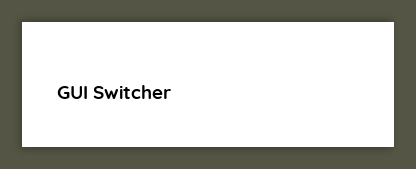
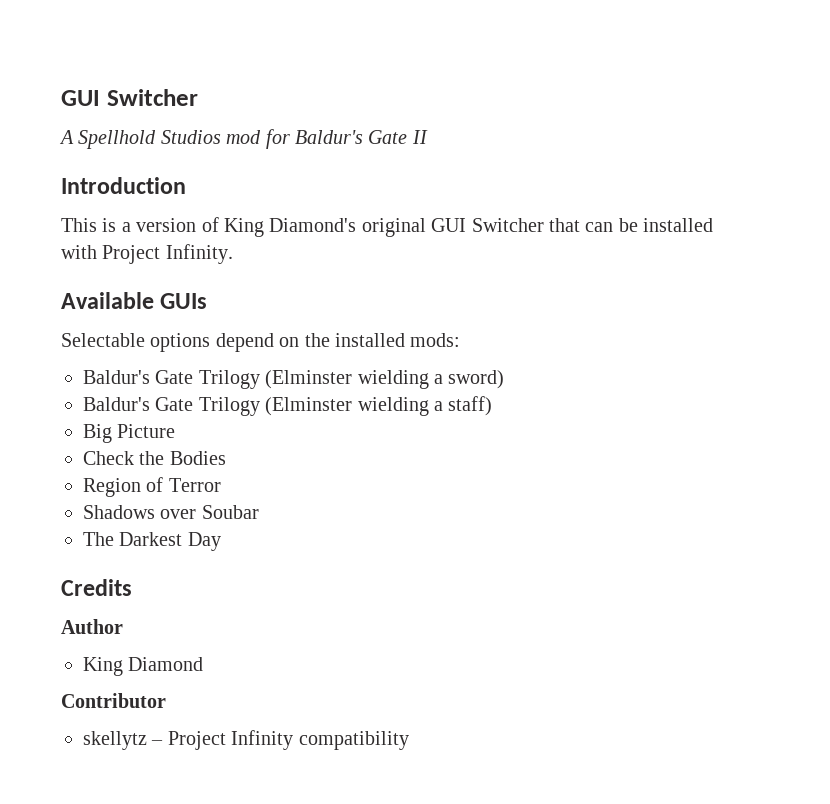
[57,85,172,99] GUI Switcher -> [61,89,198,106] [59,129,428,149] [61,177,186,194] [61,217,714,237] [61,244,233,264] [61,292,208,309] [61,333,461,352] [83,370,505,389] [83,396,493,416] [83,424,176,443] [83,451,226,465] [83,477,221,497] [83,505,259,519] [83,532,221,551] [61,579,132,596] [61,619,123,634] [83,657,204,676] [61,693,166,708] [83,730,409,750] GUI Switcher // A Spellhold Studios mod for Baldur's Gate II // Introduction // This is a version of King Diamond's original GUI Switcher that can be installed with Project Infinity. // Available GUIs // Selectable options depend on the installed mods: // Baldur's Gate Trilogy (Elminster wielding a sword) // Baldur's Gate Trilogy (Elminster wielding a staff) // Big Picture // Check the Bodies // Region of Terror // Shadows over Soubar // The Darkest Day // Credits // Author // King Diamond // Contributor // skellytz – Project Infinity compatibility

